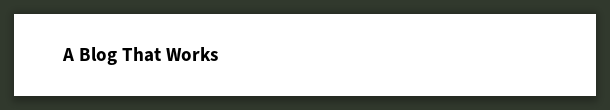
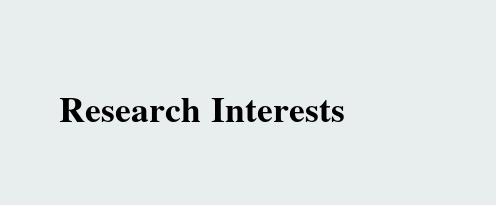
[62,47,219,65] A Blog That Works -> [59,98,345,122] Research Interests

